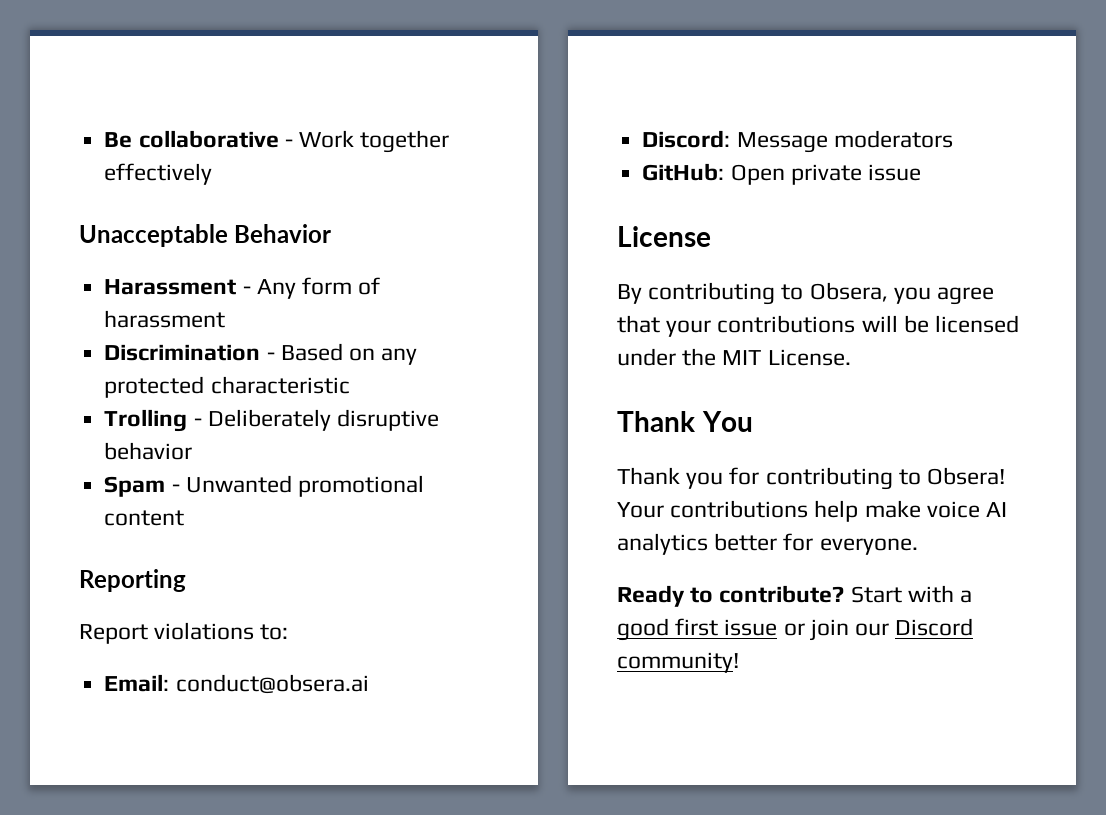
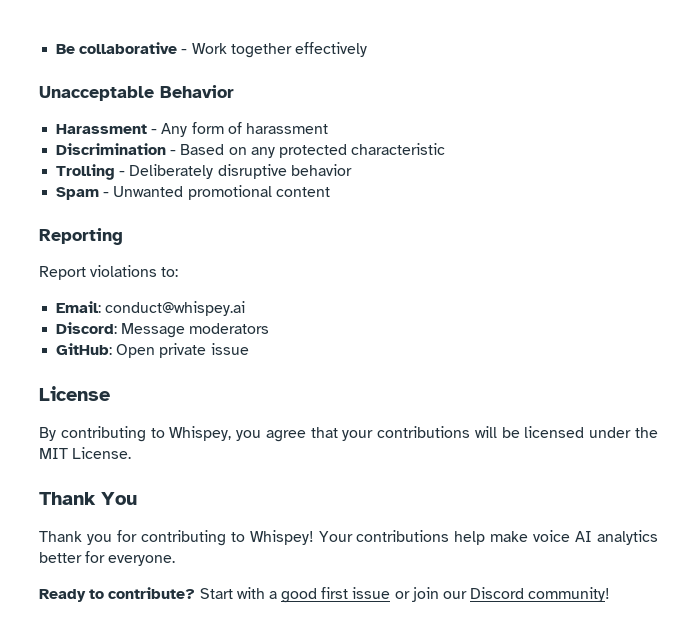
[175,674,369,694] conduct@obsera.ai -> [105,301,246,316] conduct@whispey.ai
[809,282,888,302] Obsera, -> [169,426,232,441] Whispey,
[927,467,1006,485] Obsera! -> [249,530,314,545] Whispey!

